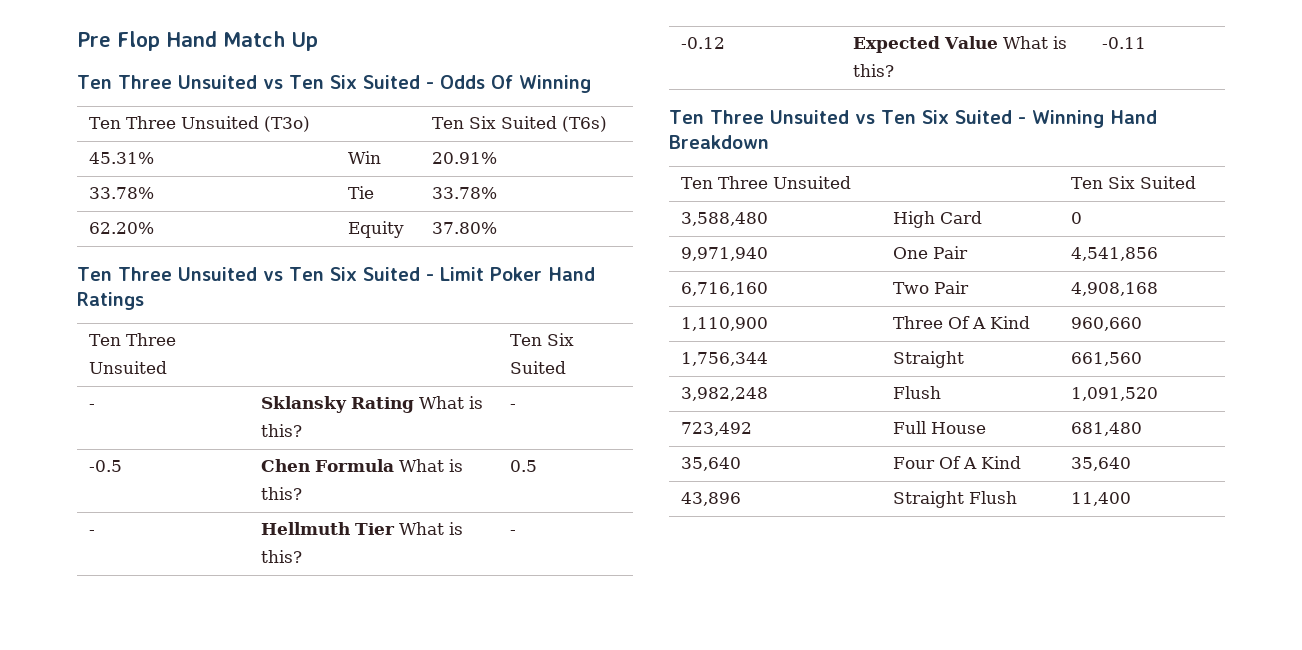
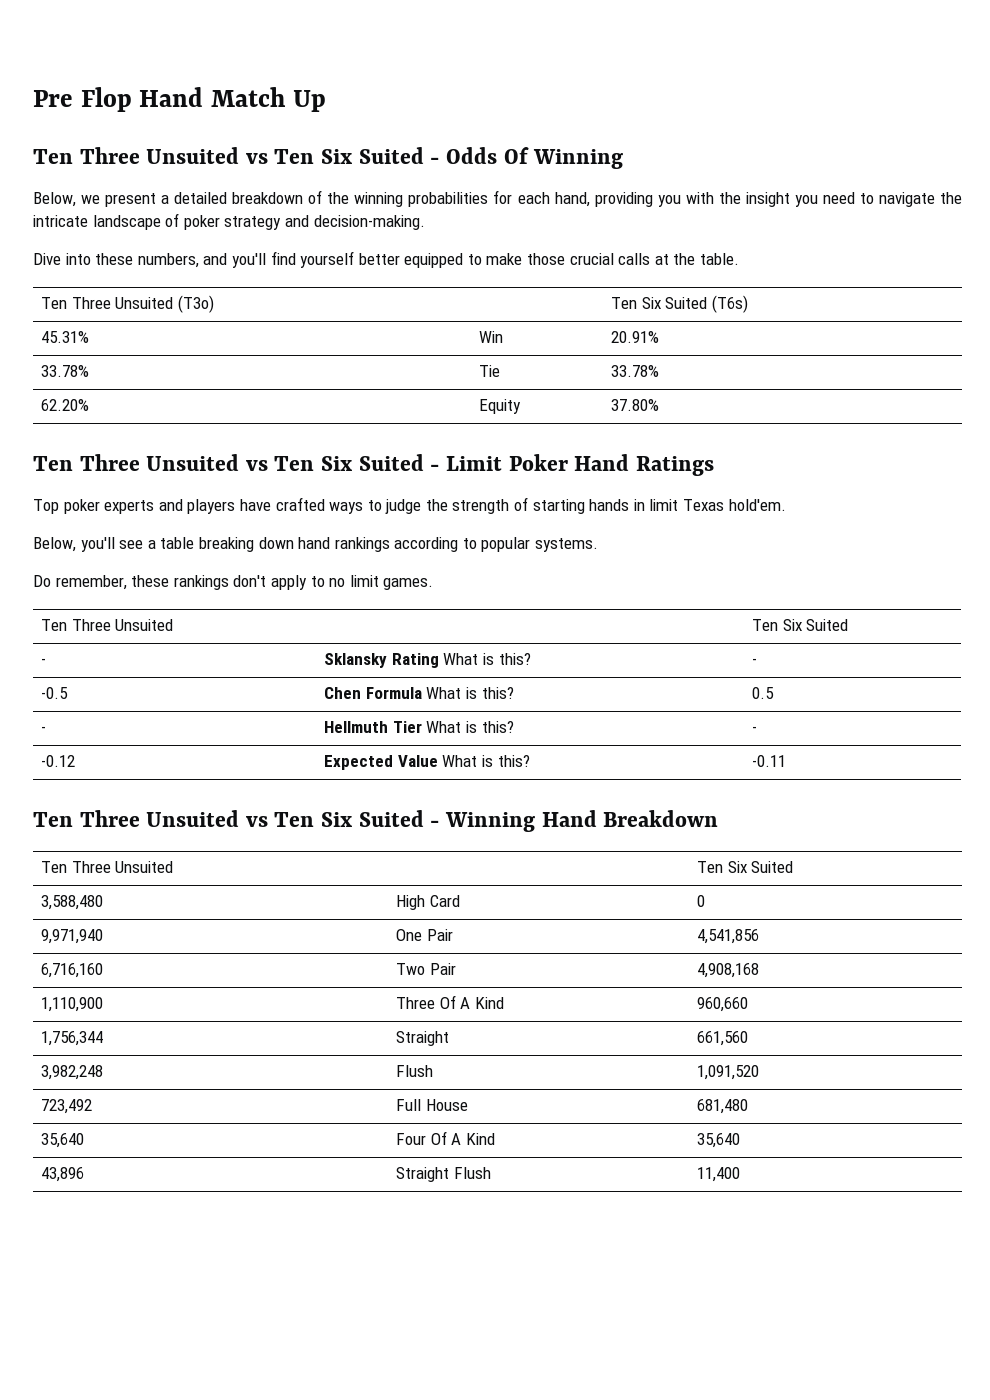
(591, 84) none -> [33,190,962,207] [33,213,425,230] [33,251,740,268] // Below, we present a detailed breakdown of the winning probabilities for each hand, providing you with the insight you need to navigate the intricate landscape of poker strategy and decision-making. // Dive into these numbers, and you'll find yourself better equipped to make those crucial calls at the table.
(144, 301) none -> [33,497,786,514] [33,537,599,552] [33,575,434,590] // Top poker experts and players have crafted ways to judge the strength of starting hands in limit Texas hold'em. // Below, you'll see a table breaking down hand rankings according to popular systems. // Do remember, these rankings don't apply to no limit games.

